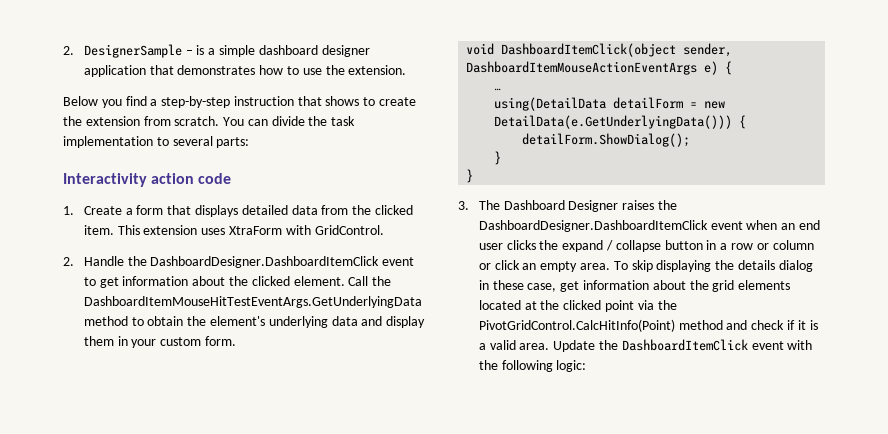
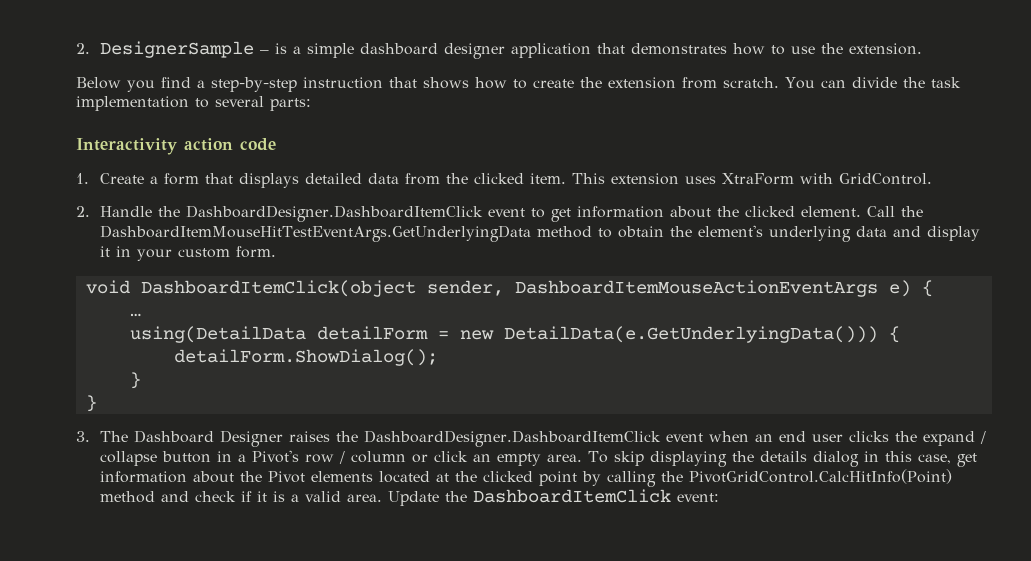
(360, 101) none -> [475,77,507,89] how
[83,336,114,346] them -> [99,246,110,257] it
[730,243,769,250] row or -> [251,450,345,464] Pivot's row /
[492,280,524,290] these -> [884,451,912,462] this
[712,280,735,292] grid -> [267,471,305,483] Pivot
[637,300,654,310] via -> [581,471,656,487] by calling
[751,340,813,350] [478,360,587,372] event with the following logic: -> [676,493,719,502] event:

